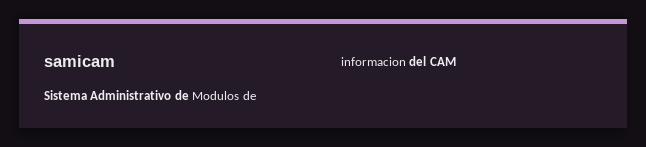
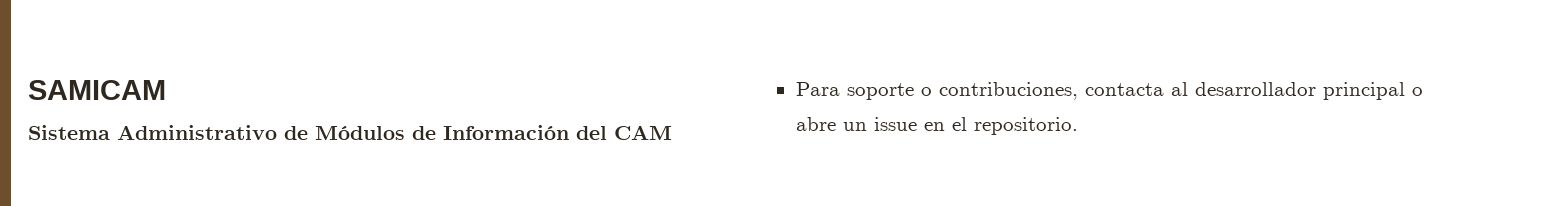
[44,55,115,67] samicam -> [28,80,166,100] SAMICAM
[192,91,256,100] [341,57,406,66] Modulos de informacion -> [315,125,569,140] Módulos de Información
(456, 61) none -> [795,82,1423,100] [795,117,1078,135] // Para soporte o contribuciones, contacta al desarrollador principal o abre un issue en el repositorio.

